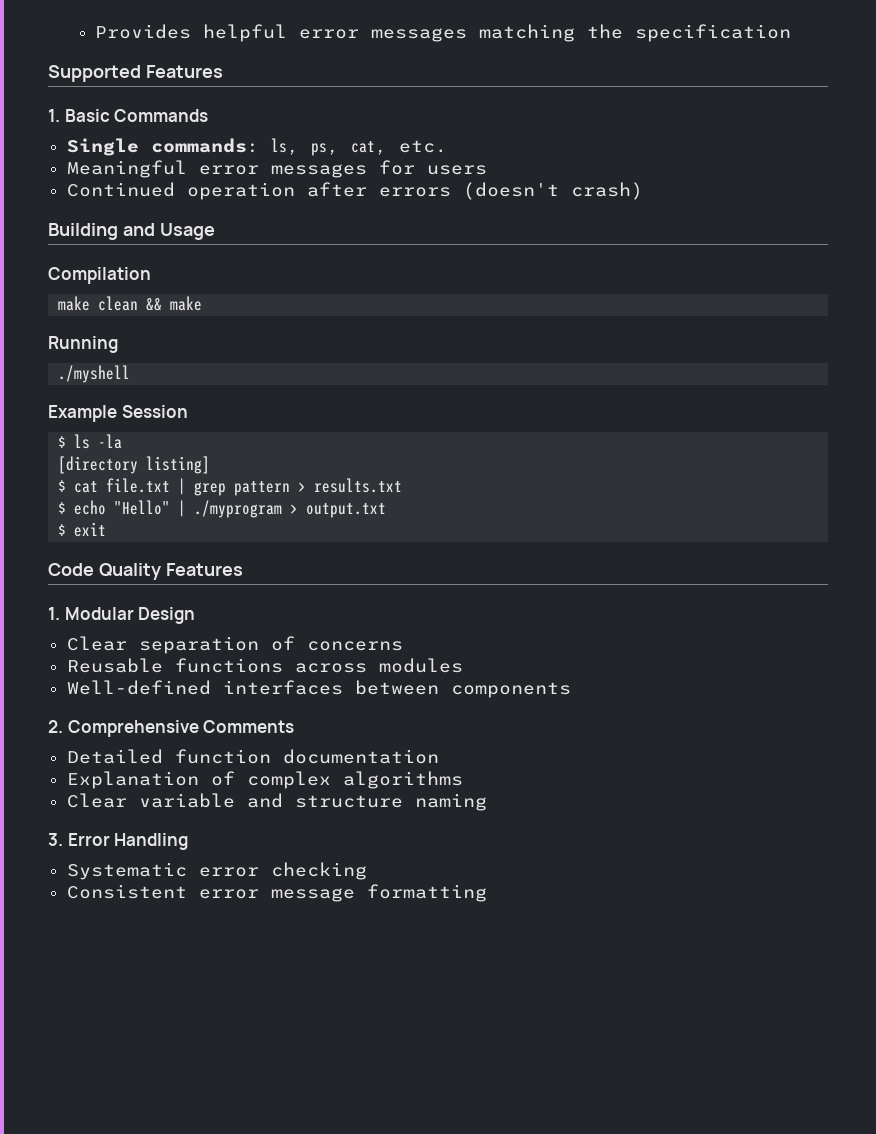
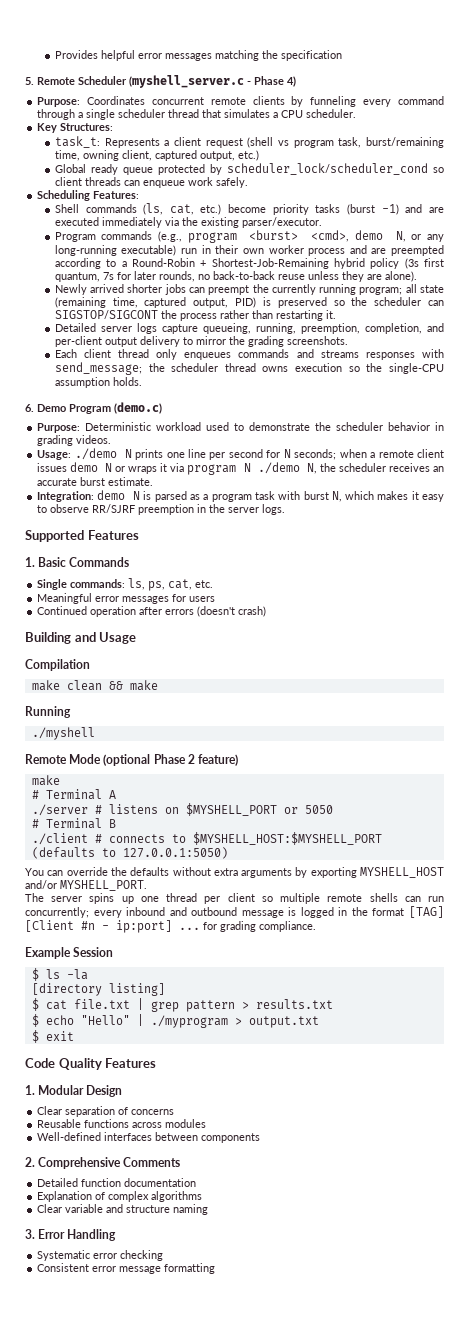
(792, 33) none -> [25,75,296,88] [37,96,445,107] [37,109,357,120] [37,123,114,133] [54,136,445,148] [54,150,259,161] [54,163,445,175] [54,177,248,188] [37,190,140,201] [54,203,445,215] [54,217,322,228] [54,230,444,243] [54,245,444,256] [54,258,445,269] [54,271,417,282] [54,284,444,295] [54,297,444,308] [54,310,336,321] [54,323,444,334] [54,336,348,347] [54,349,445,360] [54,362,445,375] [54,377,142,388] [25,402,162,414] [37,422,444,433] [37,435,112,446] [37,448,444,460] [37,462,445,475] [37,477,154,486] [37,490,445,502] [37,504,286,515] // 5. Remote Scheduler (myshell_server.c - Phase 4) // Purpose: Coordinates concurrent remote clients by funneling every command through a single scheduler thread that simulates a CPU scheduler. // Key Structures: // task_t: Represents a client request (shell vs program task, burst/remaining time, owning client, captured output, etc.) // Global ready queue protected by scheduler_lock/scheduler_cond so client threads can enqueue work safely. // Scheduling Features: // Shell commands (ls, cat, etc.) become priority tasks (burst -1) and are executed immediately via the existing parser/executor. // Program commands (e.g., program <burst> <cmd>, demo N, or any long-running executable) run in their own worker process and are preempted according to a Round-Robin + Shortest-Job-Remaining hybrid policy (3s first quantum, 7s for later rounds, no back-to-back reuse unless they are alone). // Newly arrived shorter jobs can preempt the currently running program; all state (remaining time, captured output, PID) is preserved so the scheduler can SIGSTOP/SIGCONT the process rather than restarting it. // Detailed server logs capture queueing, running, preemption, completion, and per-client output delivery to mirror the grading screenshots. // Each client thread only enqueues commands and streams responses with send_message; the scheduler thread owns execution so the single-CPU assumption holds. // 6. Demo Program (demo.c) // Purpose: Deterministic workload used to demonstrate the scheduler behavior in grading videos. // Usage: ./demo N prints one line per second for N seconds; when a remote client issues demo N or wraps it via program N ./demo N, the scheduler receives an accurate burst estimate. // Integration: demo N is parsed as a program task with burst N, which makes it easy to observe RR/SJRF preemption in the server logs.
(131, 374) none -> [25,754,239,766] [31,775,60,786] [31,789,116,800] [31,803,333,816] [31,818,116,829] [31,832,382,845] [31,847,228,859] [25,867,445,878] [25,880,147,891] [25,893,444,904] [25,906,445,918] [25,920,316,933] // Remote Mode (optional Phase 2 feature) // make // # Terminal A // ./server # listens on $MYSHELL_PORT or 5050 // # Terminal B // ./client # connects to $MYSHELL_HOST:$MYSHELL_PORT (defaults to 127.0.0.1:5050) // You can override the defaults without extra arguments by exporting MYSHELL_HOST and/or MYSHELL_PORT. // The server spins up one thread per client so multiple remote shells can run concurrently; every inbound and outbound message is logged in the format [TAG] [Client #n - ip:port] ... for grading compliance.

